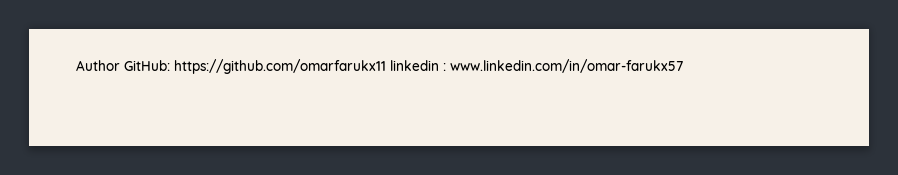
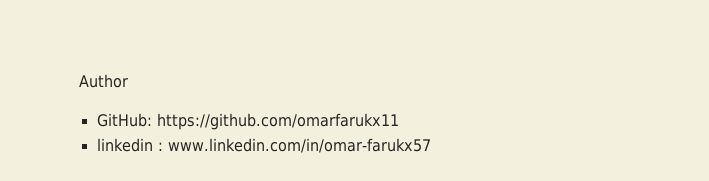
(120, 65) none -> (128, 81) //
(386, 66) none -> (399, 121) //

